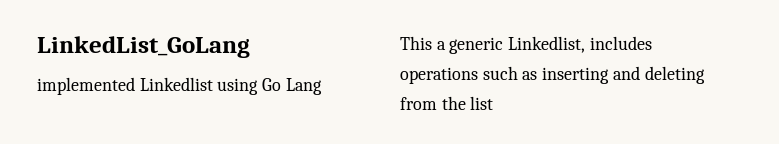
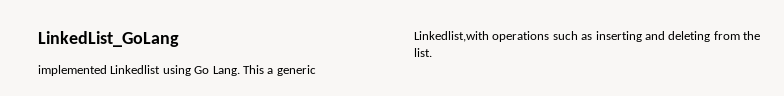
[285,78,322,95] Lang -> [212,66,240,76] Lang.
[508,36,652,53] Linkedlist, includes -> [414,31,489,42] Linkedlist,with
[470,96,494,110] list -> [414,48,432,57] list.

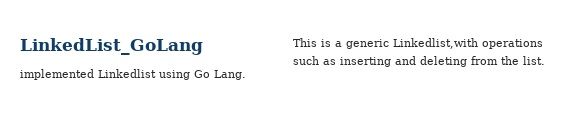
(264, 69) none -> [321,39,331,47] is

